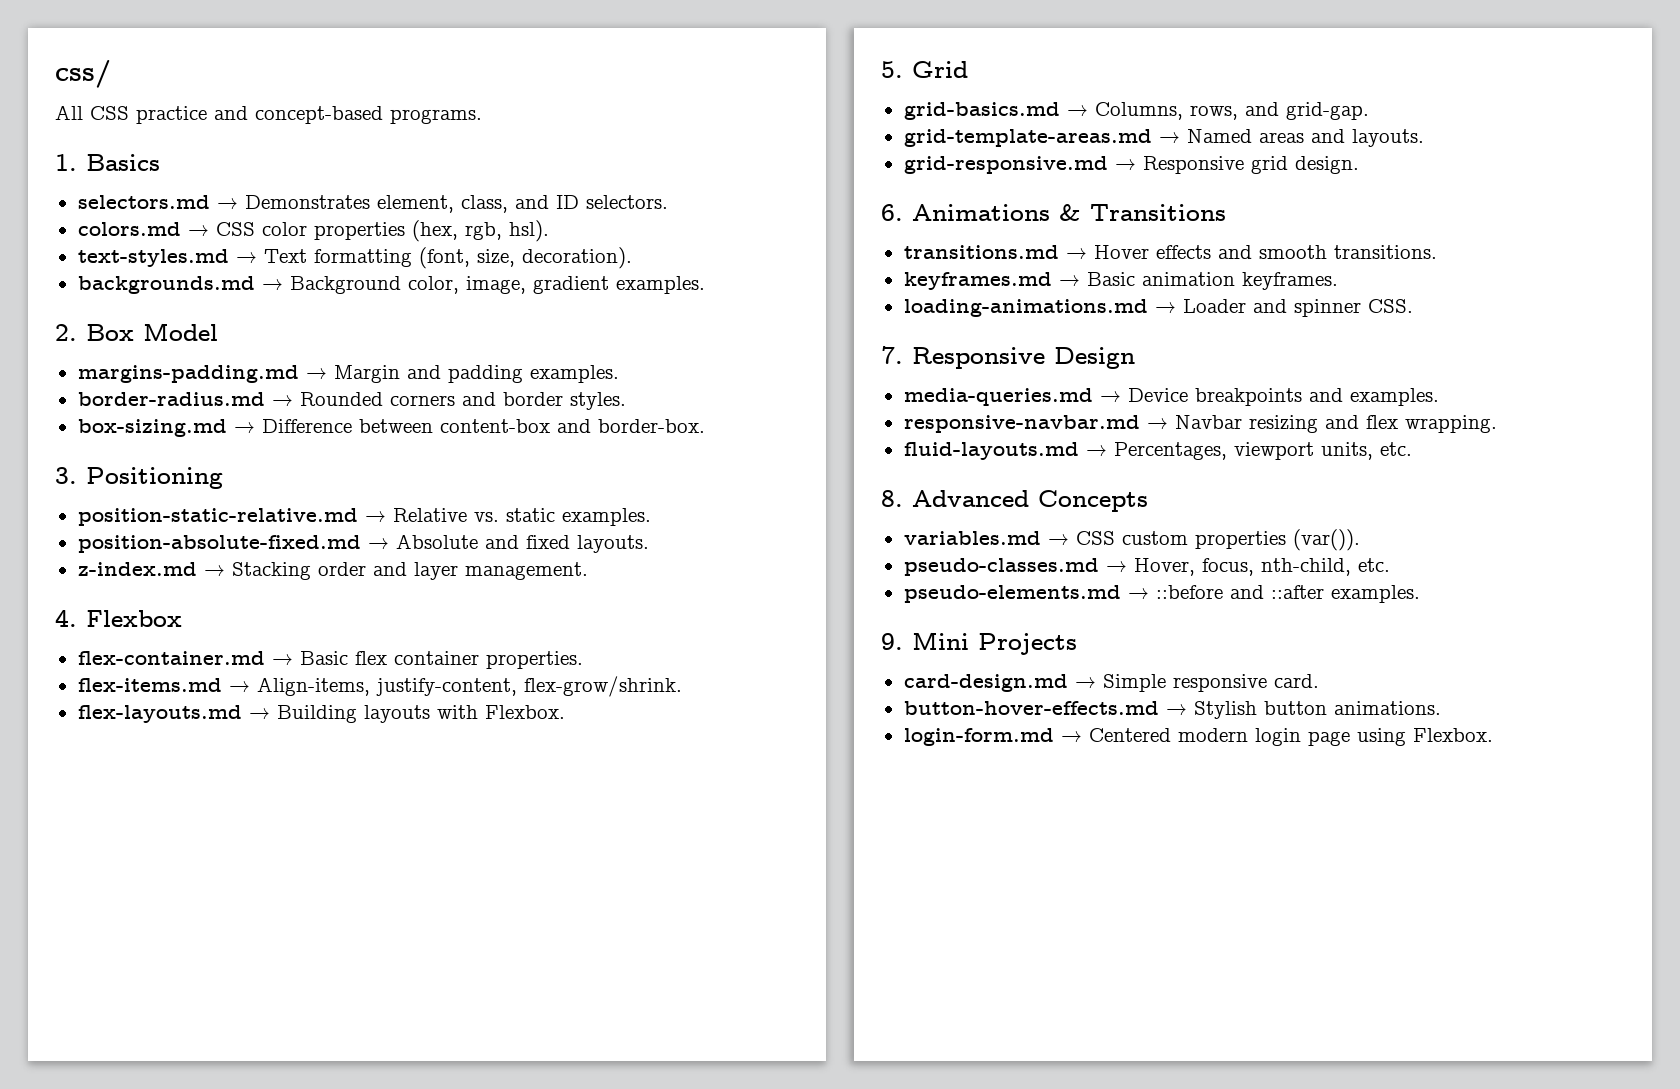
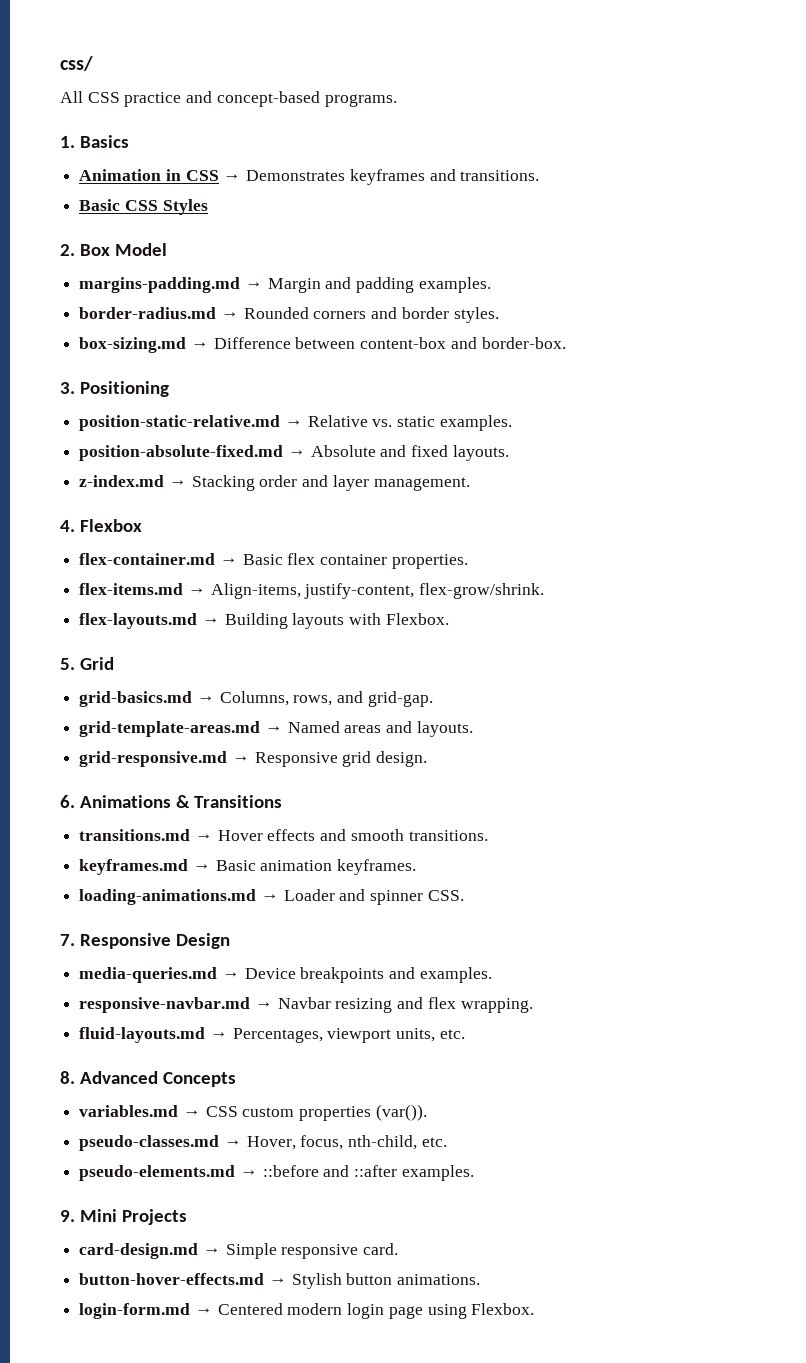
[77,195,668,213] [77,220,549,242] [77,247,632,269] [77,276,705,294] selectors.md → Demonstrates element, class, and ID selectors. // colors.md → CSS color properties (hex, rgb, hsl). // text-styles.md → Text formatting (font, size, decoration). // backgrounds.md → Background color, image, gradient examples. -> [79,169,540,185] [79,199,208,215] Animation in CSS → Demonstrates keyframes and transitions. // Basic CSS Styles

